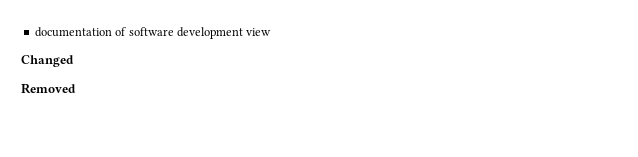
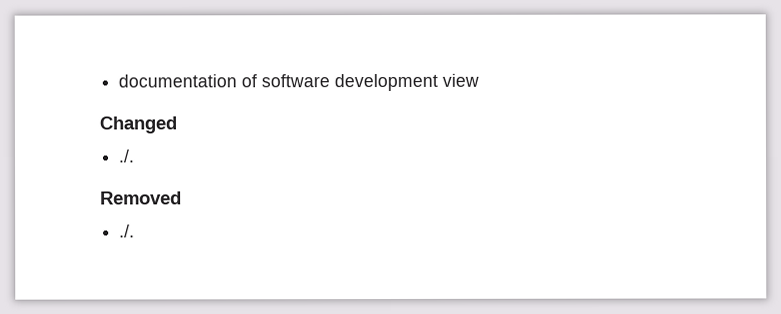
(74, 61) none -> [118,149,136,163] // ./.
(76, 88) none -> [119,224,136,238] // ./.

